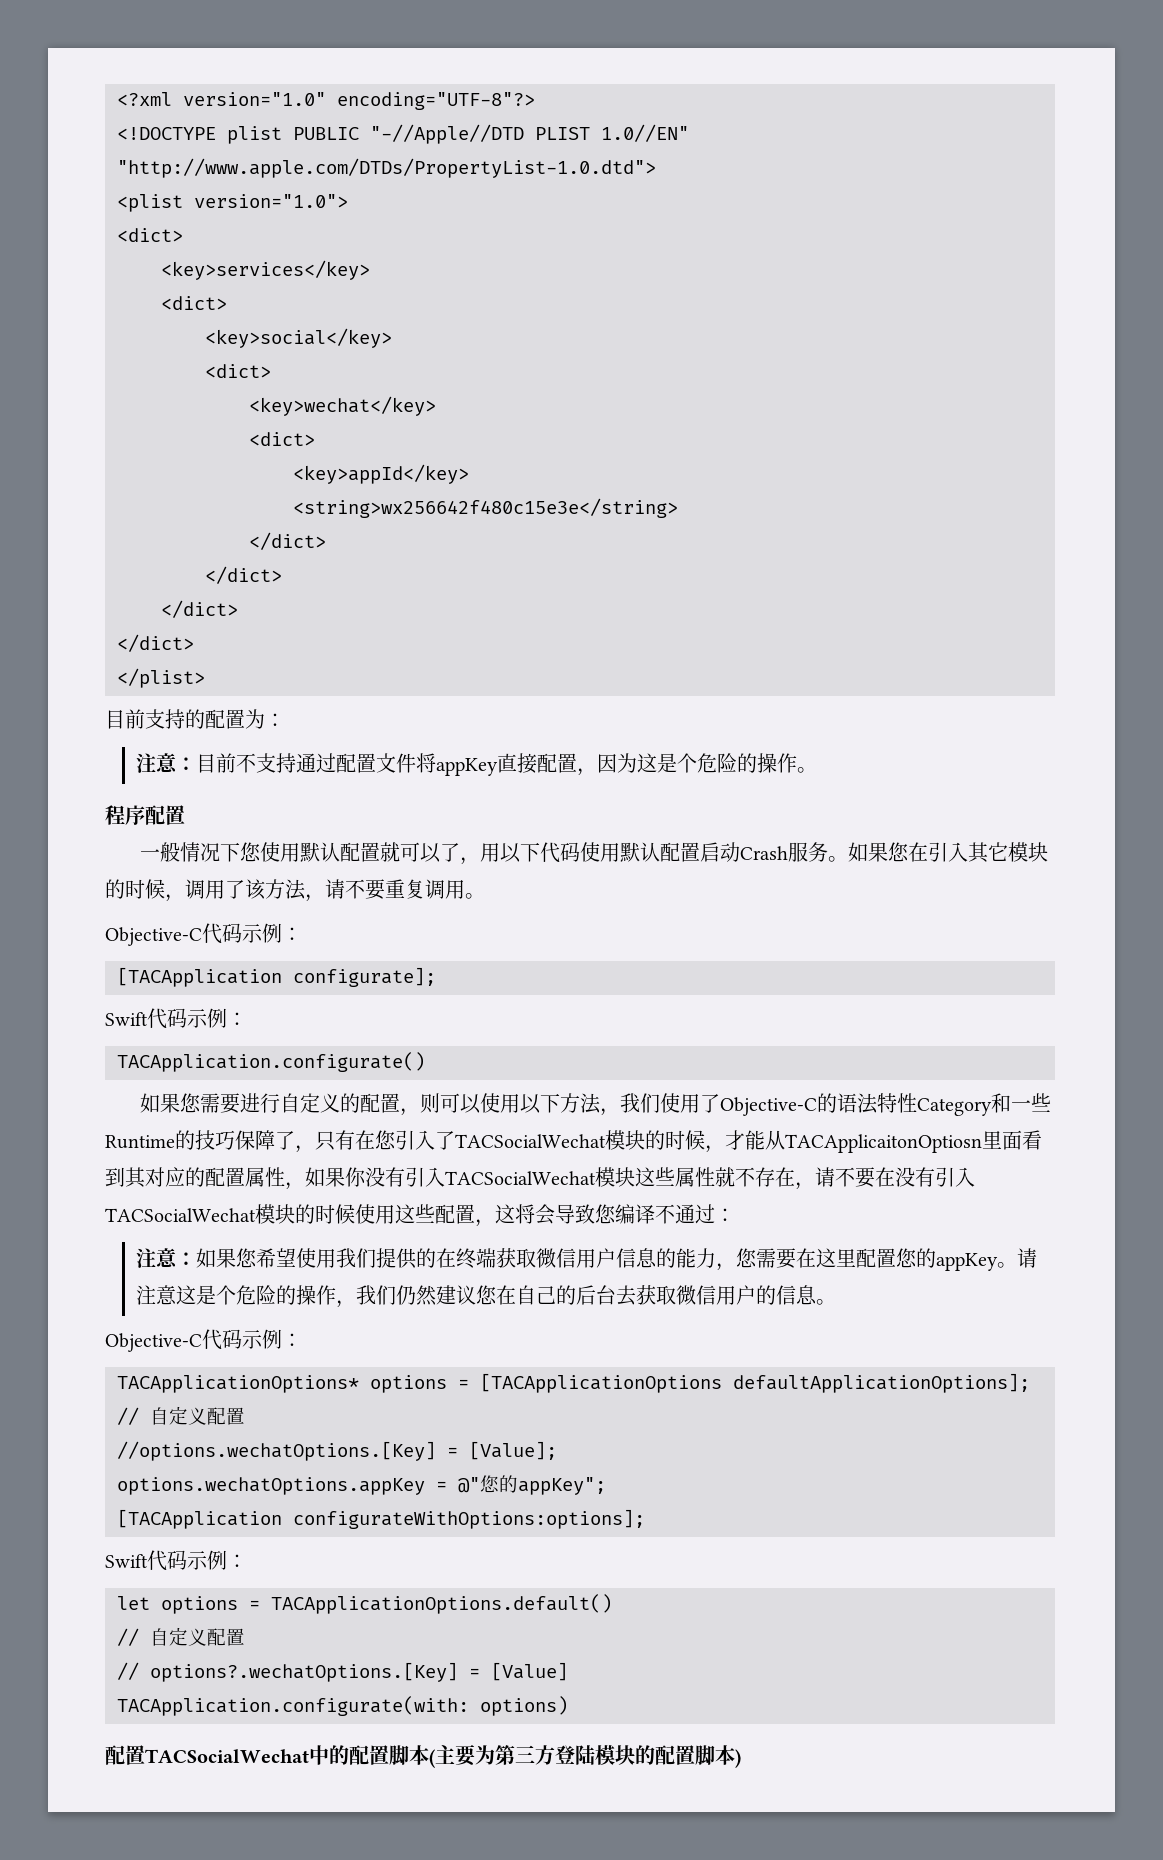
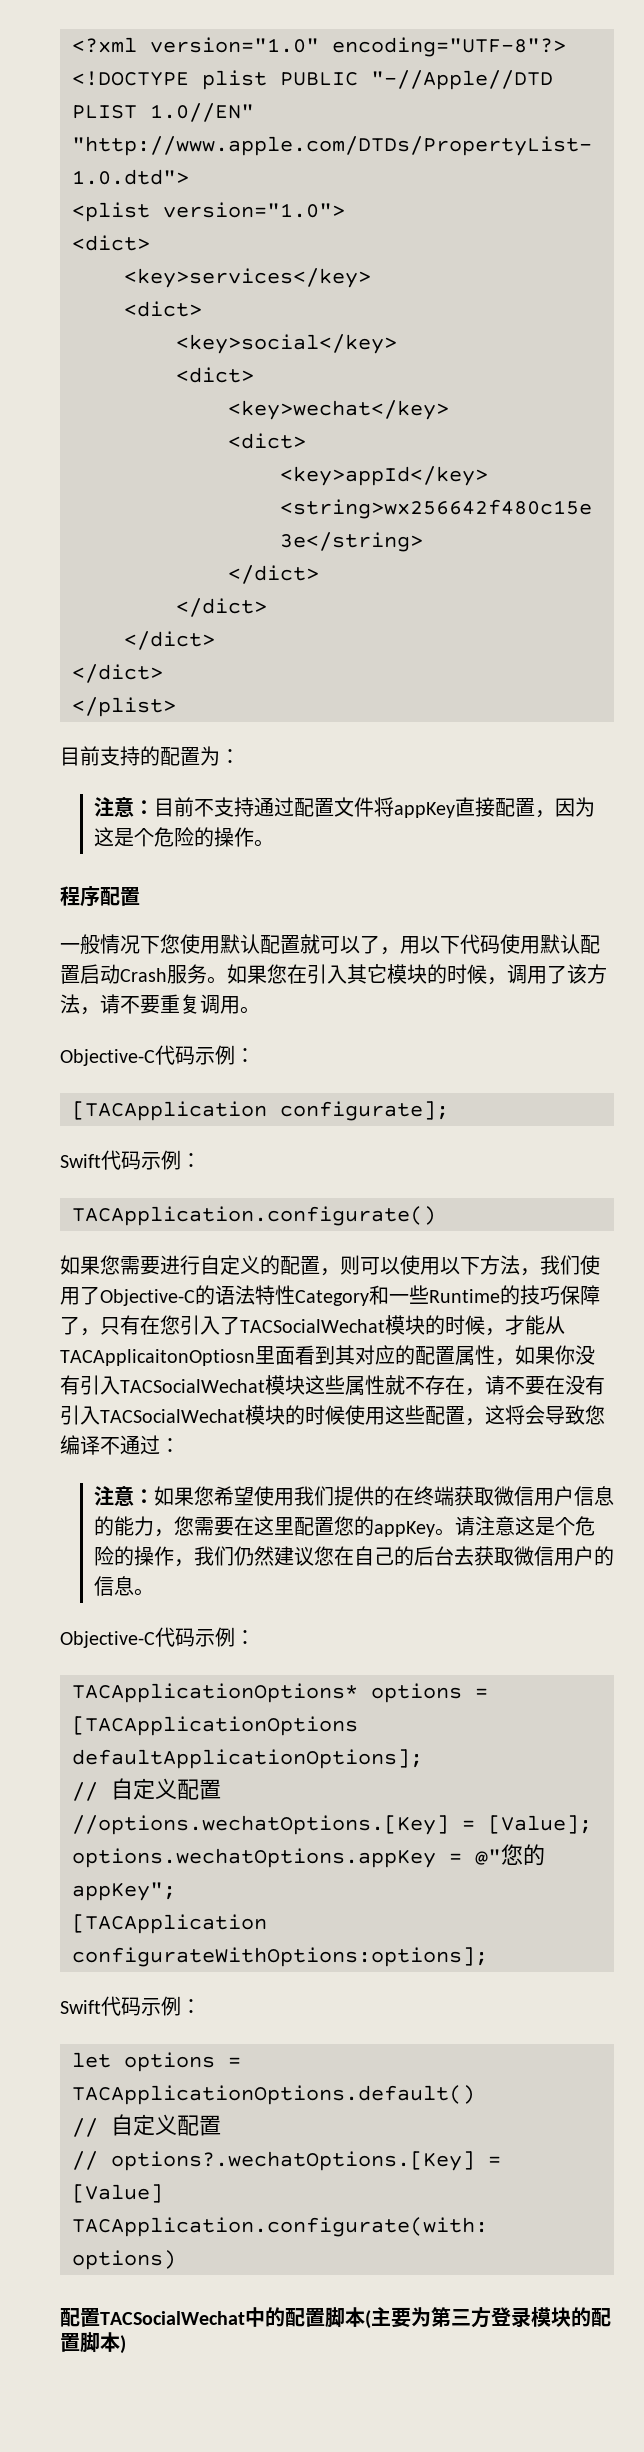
[575,1745,595,1765] 陆 -> [511,2307,531,2328] 录

